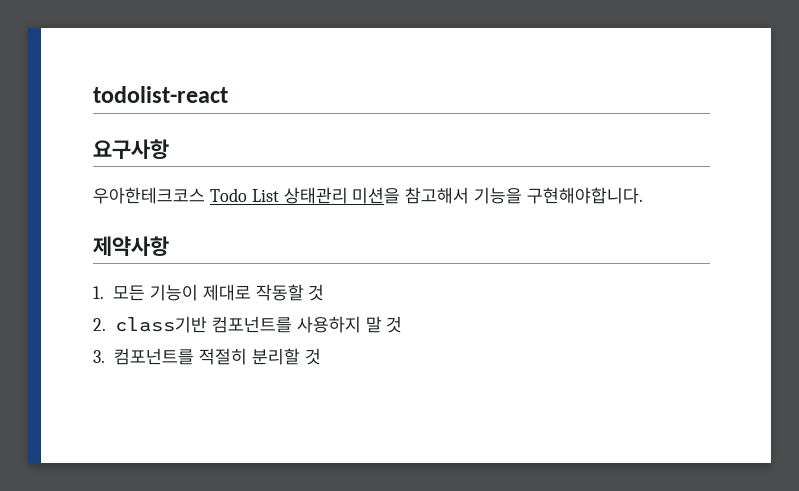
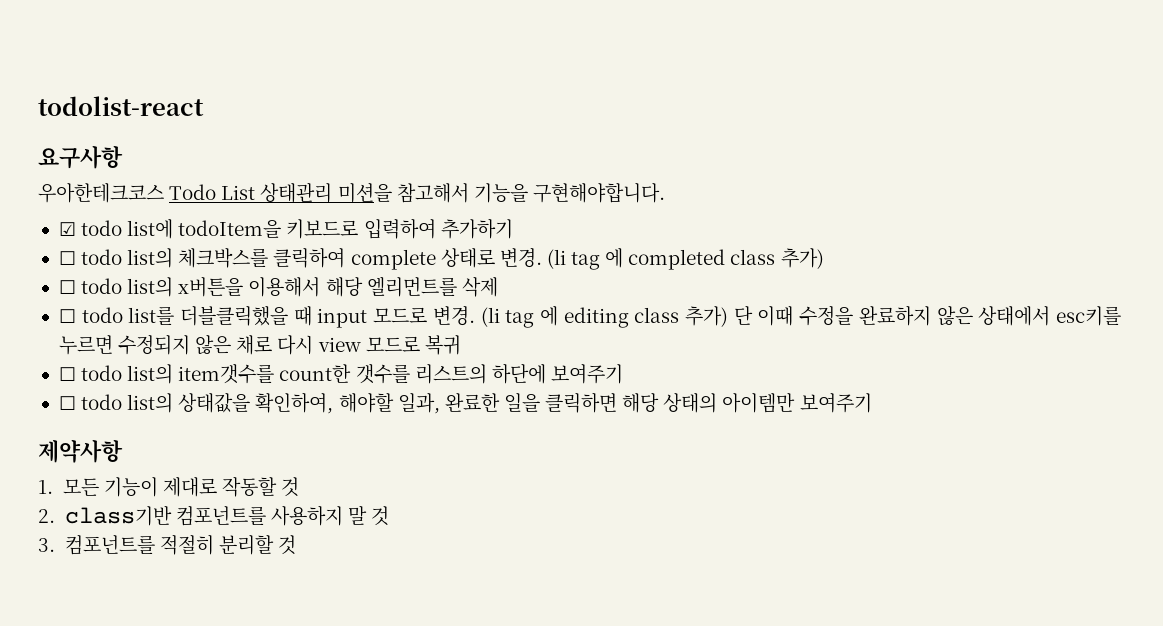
(644, 195) none -> [58,219,513,239] [58,248,824,270] [58,276,498,297] [58,306,1122,328] [58,335,461,355] [58,364,623,384] [58,393,872,414] // ☑ todo list에 todoItem을 키보드로 입력하여 추가하기 // ☐ todo list의 체크박스를 클릭하여 complete 상태로 변경. (li tag 에 completed class 추가) // ☐ todo list의 x버튼을 이용해서 해당 엘리먼트를 삭제 // ☐ todo list를 더블클릭했을 때 input 모드로 변경. (li tag 에 editing class 추가) 단 이때 수정을 완료하지 않은 상태에서 esc키를 누르면 수정되지 않은 채로 다시 view 모드로 복귀 // ☐ todo list의 item갯수를 count한 갯수를 리스트의 하단에 보여주기 // ☐ todo list의 상태값을 확인하여, 해야할 일과, 완료한 일을 클릭하면 해당 상태의 아이템만 보여주기

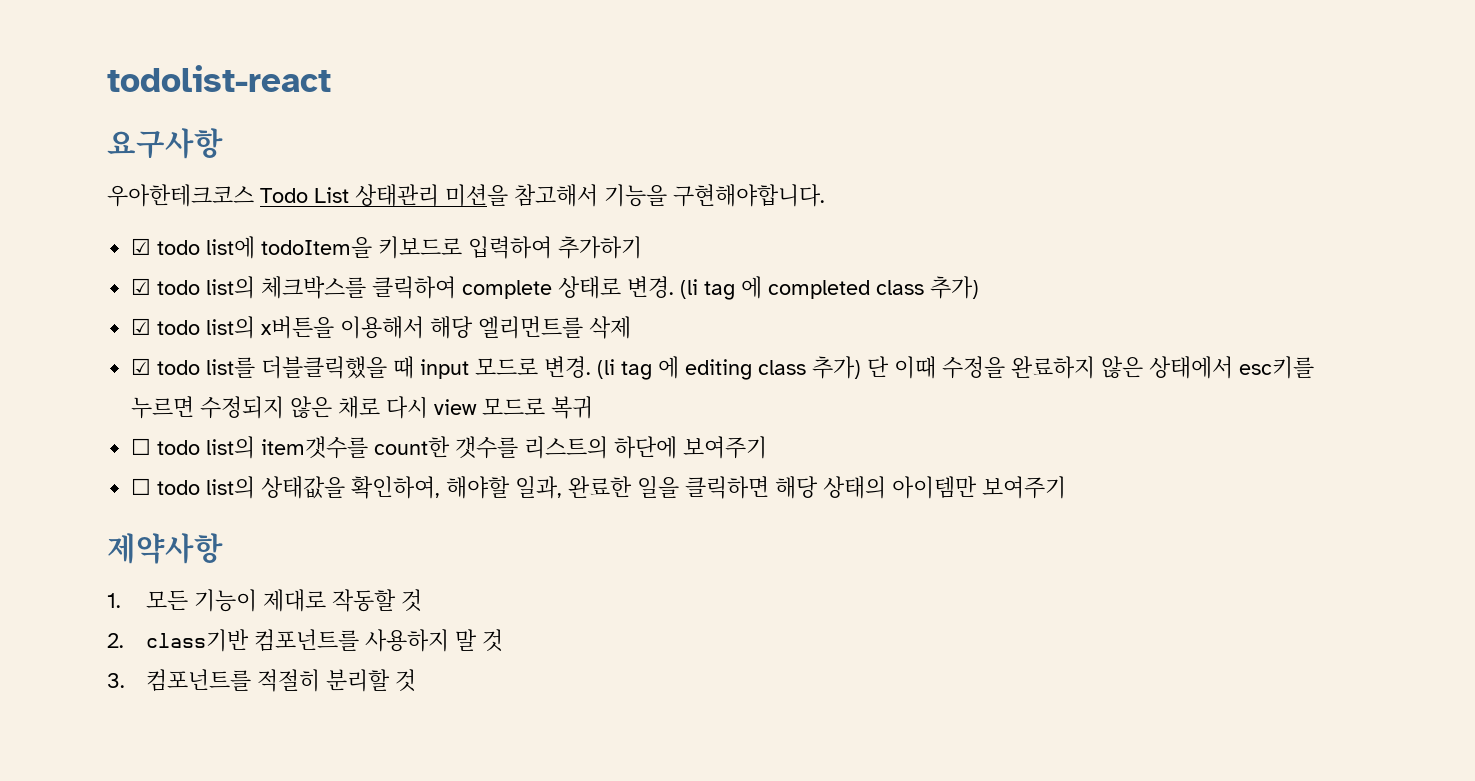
[58,251,76,265] ☐ -> [131,278,152,295] ☑
[58,280,76,294] ☐ -> [131,318,152,335] ☑
[58,309,76,323] ☐ -> [131,358,152,375] ☑

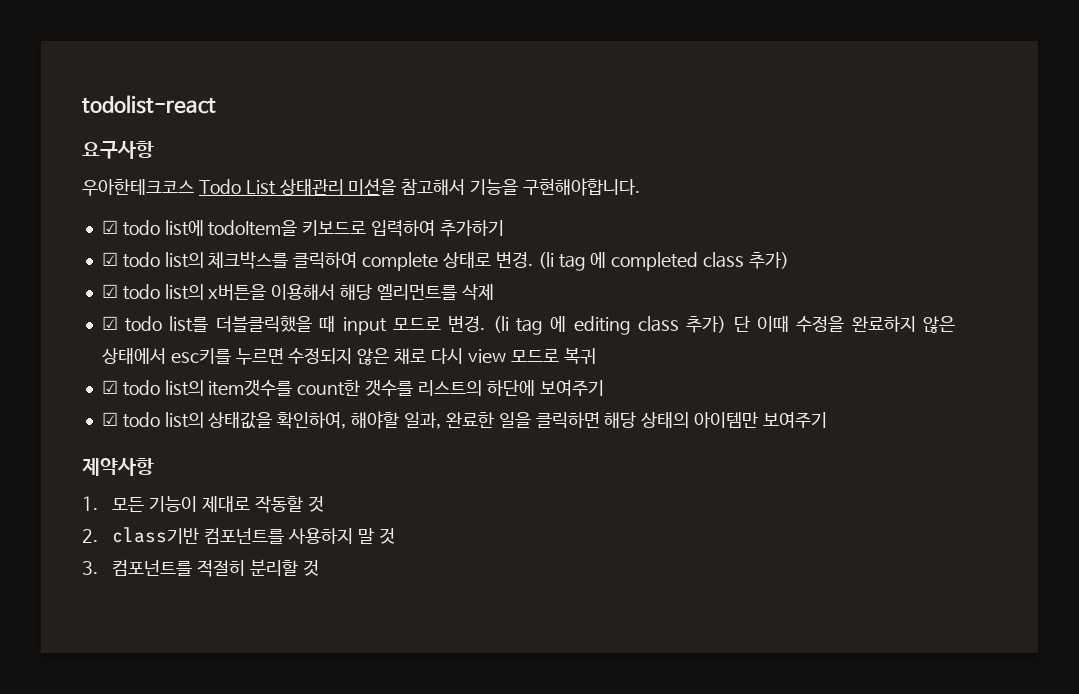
[131,438,152,455] ☐ -> [101,380,118,394] ☑
[131,478,152,495] ☐ -> [101,412,118,426] ☑

